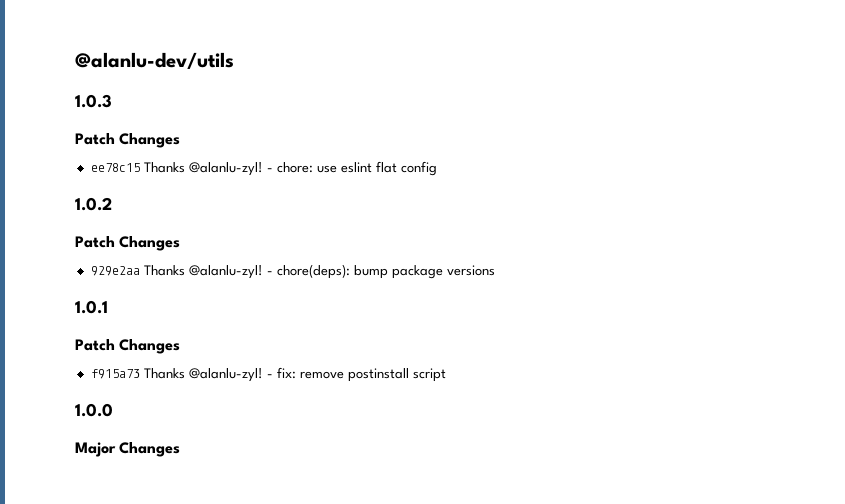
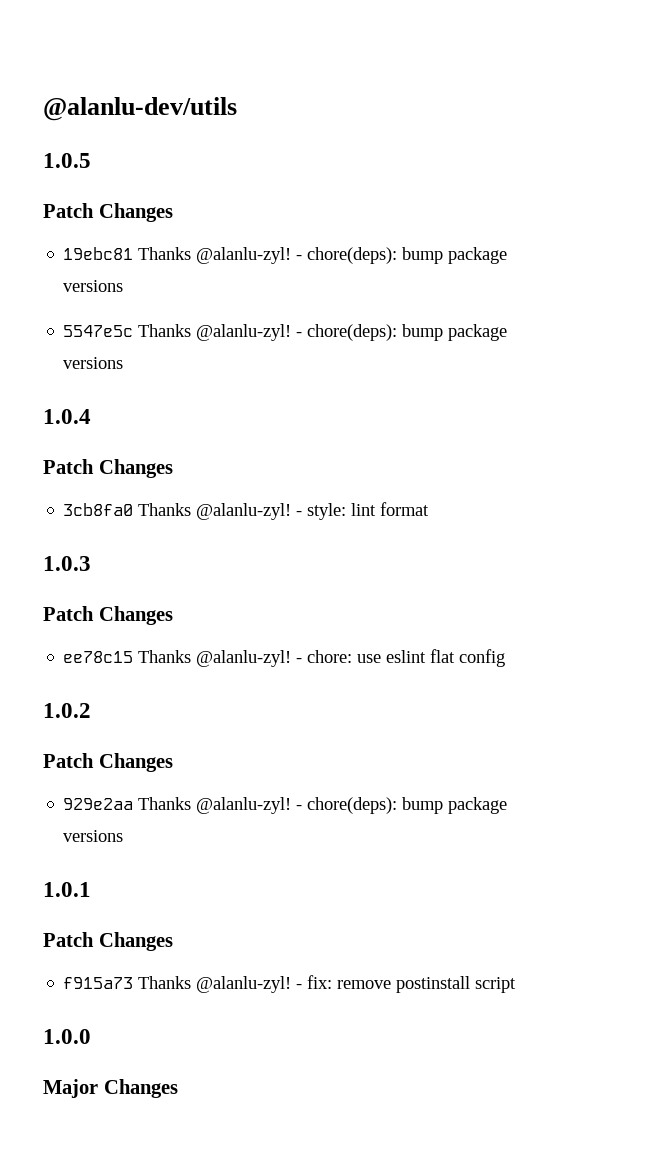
(234, 60) none -> [43,153,91,168] [43,203,173,222] [63,247,508,264] [63,280,124,292] [63,324,508,341] [63,357,124,369] [43,409,91,424] [43,459,173,478] [63,502,430,520] // 1.0.5 // Patch Changes // 19ebc81 Thanks @alanlu-zyl! - chore(deps): bump package versions // 5547e5c Thanks @alanlu-zyl! - chore(deps): bump package versions // 1.0.4 // Patch Changes // 3cb8fa0 Thanks @alanlu-zyl! - style: lint format

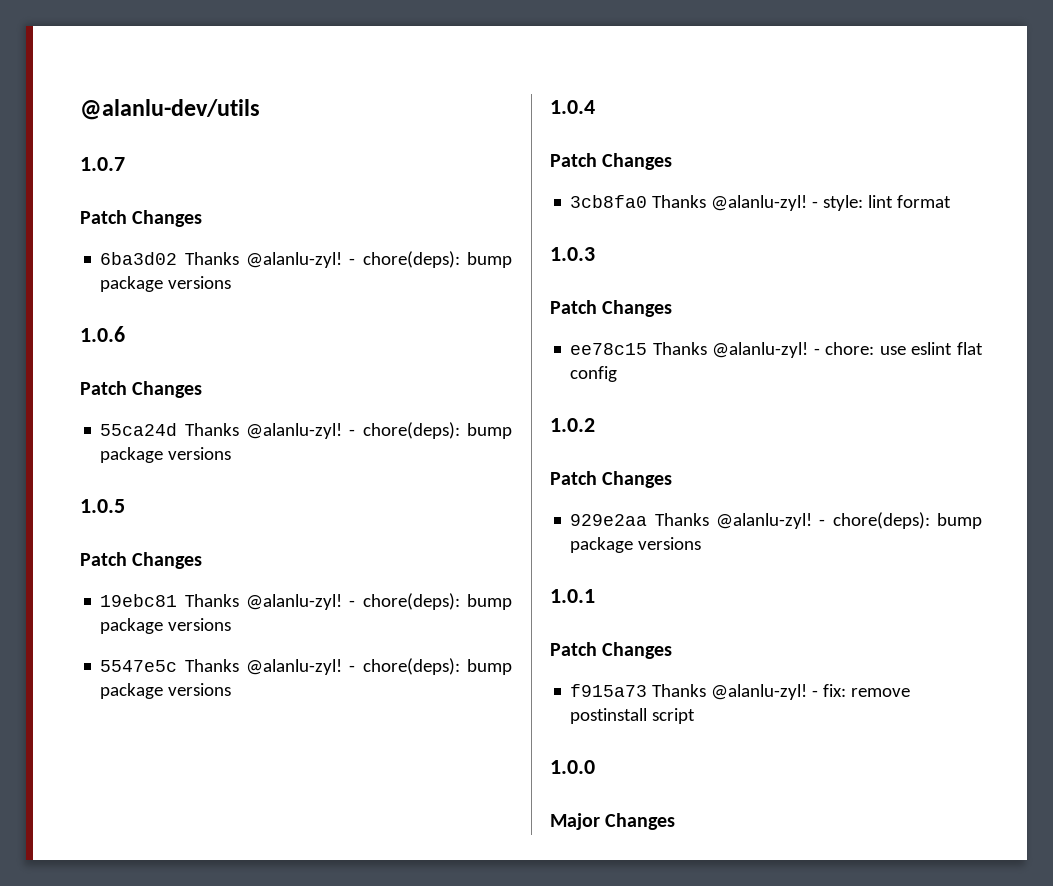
(237, 109) none -> [80,157,125,171] [80,210,203,227] [100,251,512,268] [100,276,232,292] [80,326,125,342] [80,381,203,398] [100,422,512,439] [100,447,232,463] // 1.0.7 // Patch Changes // 6ba3d02 Thanks @alanlu-zyl! - chore(deps): bump package versions // 1.0.6 // Patch Changes // 55ca24d Thanks @alanlu-zyl! - chore(deps): bump package versions

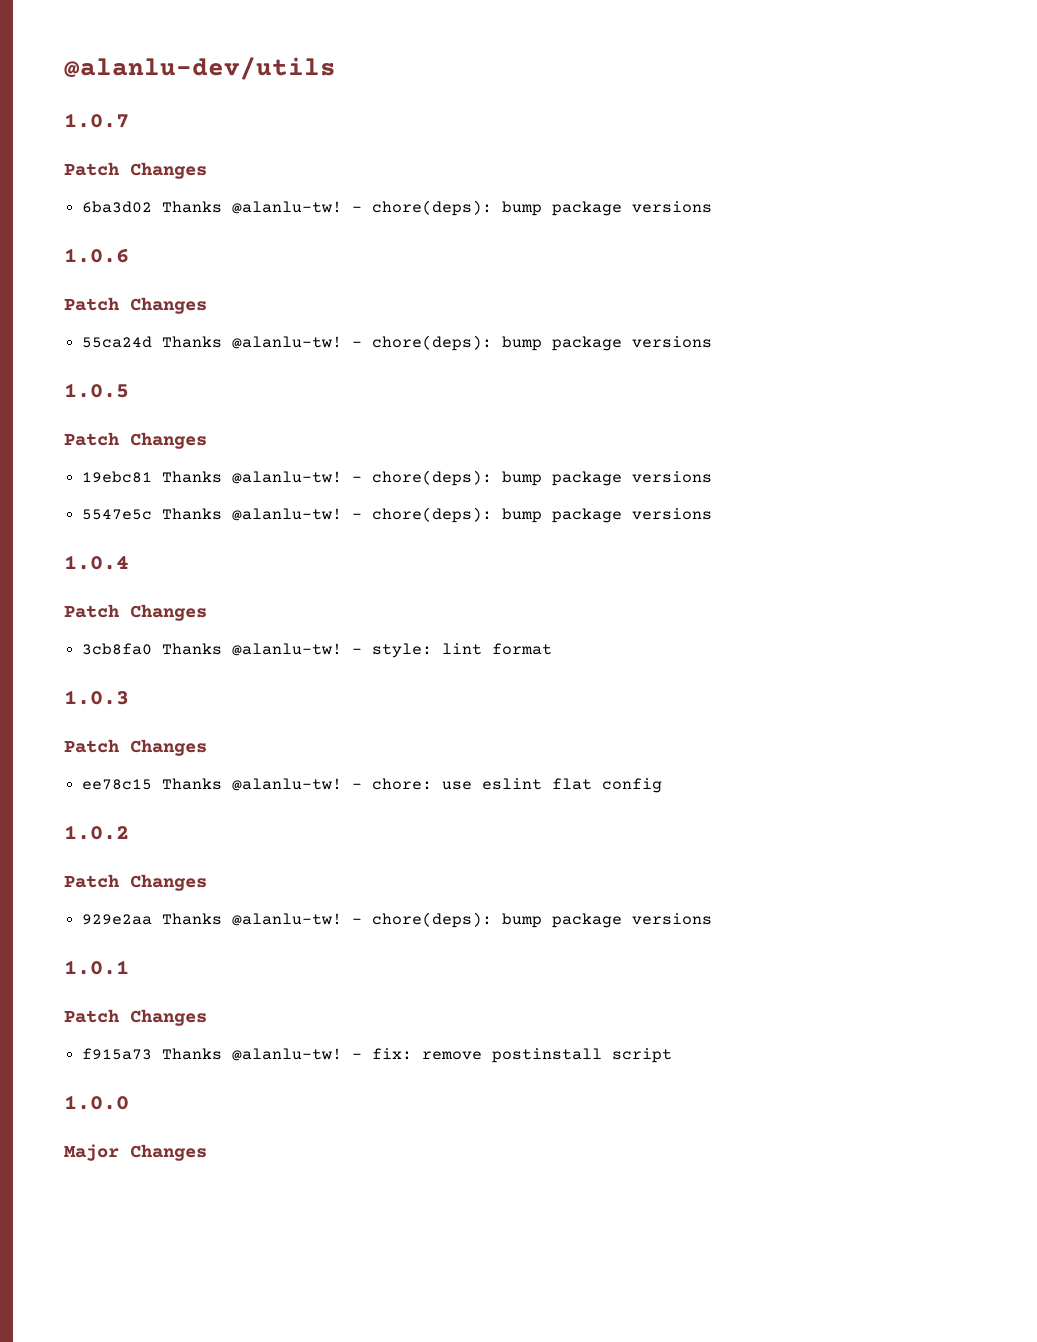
[246,252,343,268] @alanlu-zyl! -> [232,201,343,214] @alanlu-tw!
[246,423,343,439] @alanlu-zyl! -> [232,336,343,349] @alanlu-tw!
[246,594,343,610] @alanlu-zyl! -> [232,471,343,484] @alanlu-tw!
[246,659,343,675] @alanlu-zyl! -> [232,508,343,521] @alanlu-tw!
[711,195,808,211] @alanlu-zyl! -> [232,643,343,656] @alanlu-tw!
[712,342,809,358] @alanlu-zyl! -> [232,778,343,791] @alanlu-tw!
[716,513,813,529] @alanlu-zyl! -> [232,913,343,926] @alanlu-tw!
[711,684,808,700] @alanlu-zyl! -> [232,1048,343,1061] @alanlu-tw!

